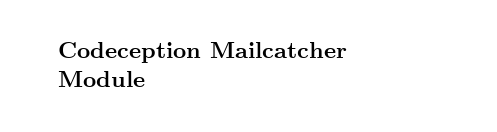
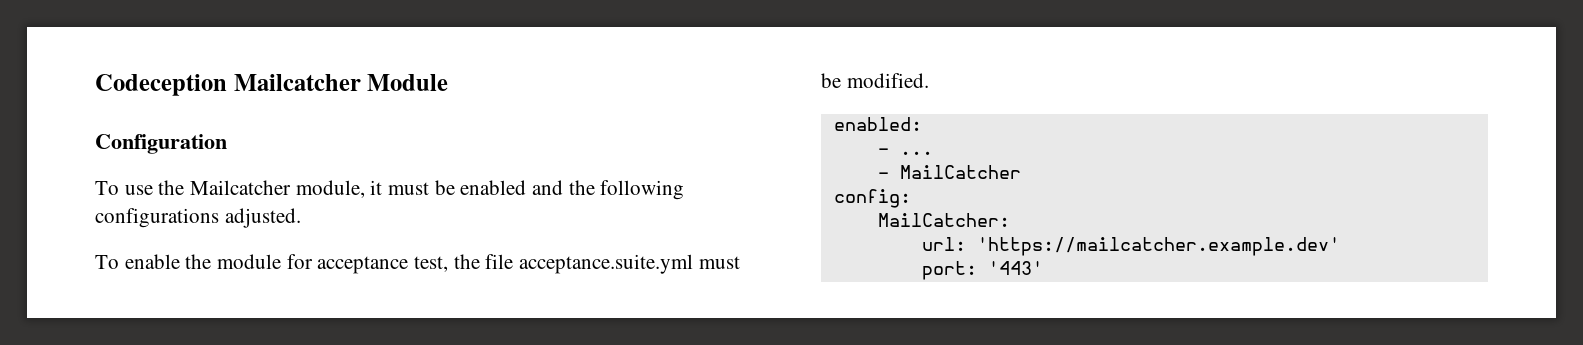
(145, 79) none -> [95,134,227,154] [95,180,685,200] [95,208,301,228] [95,254,740,274] [821,73,929,88] [833,117,922,131] [877,148,933,155] [877,165,1021,179] [833,189,911,208] [877,213,1010,227] [921,237,1340,256] [921,261,1043,280] // Configuration // To use the Mailcatcher module, it must be enabled and the following configurations adjusted. // To enable the module for acceptance test, the file acceptance.suite.yml must be modified. // enabled: // - ... // - MailCatcher // config: // MailCatcher: // url: 'https://mailcatcher.example.dev' // port: '443'

